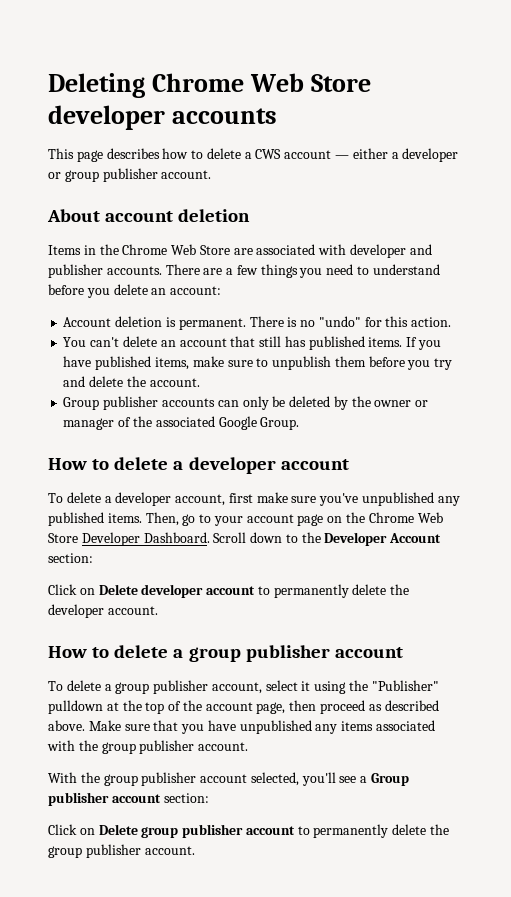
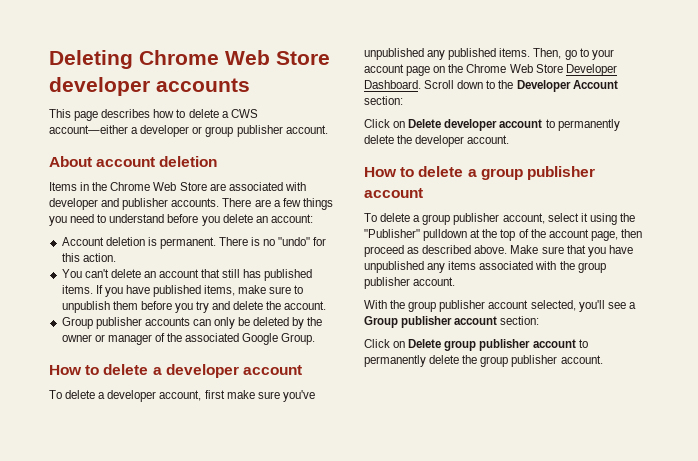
[284,148,388,159] account — either -> [49,125,128,134] account—either

